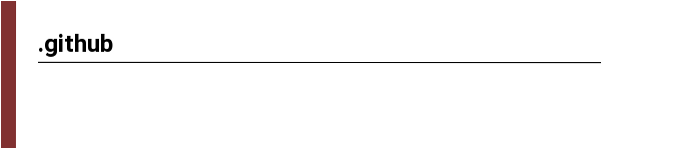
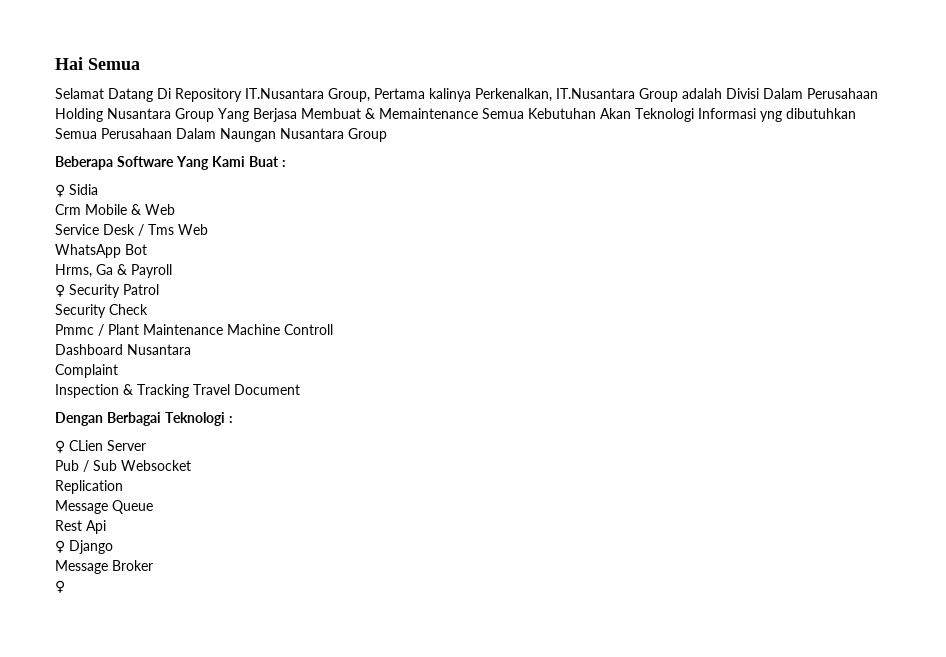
[38,33,114,57] .github -> [55,57,140,70] [55,88,878,102] [55,108,856,122] [55,128,387,142] [55,156,286,170] [55,184,98,197] [55,204,175,215] [55,224,208,236] [55,244,147,258] [55,264,172,278] [55,284,159,298] [55,304,148,318] [55,324,333,336] [55,344,191,355] [55,364,118,378] [55,384,300,398] [55,412,233,426] [55,440,146,453] [55,460,191,472] [55,480,123,494] [55,500,153,514] [55,520,106,534] [55,540,113,554] [55,560,153,574] [55,580,65,593] Hai Semua // Selamat Datang Di Repository IT.Nusantara Group, Pertama kalinya Perkenalkan, IT.Nusantara Group adalah Divisi Dalam Perusahaan Holding Nusantara Group Yang Berjasa Membuat & Memaintenance Semua Kebutuhan Akan Teknologi Informasi yng dibutuhkan Semua Perusahaan Dalam Naungan Nusantara Group // Beberapa Software Yang Kami Buat : // ♀ Sidia // Crm Mobile & Web // Service Desk / Tms Web // WhatsApp Bot // Hrms, Ga & Payroll // ♀ Security Patrol // Security Check // Pmmc / Plant Maintenance Machine Controll // Dashboard Nusantara // Complaint // Inspection & Tracking Travel Document // Dengan Berbagai Teknologi : // ♀ CLien Server // Pub / Sub Websocket // Replication // Message Queue // Rest Api // ♀ Django // Message Broker // ♀

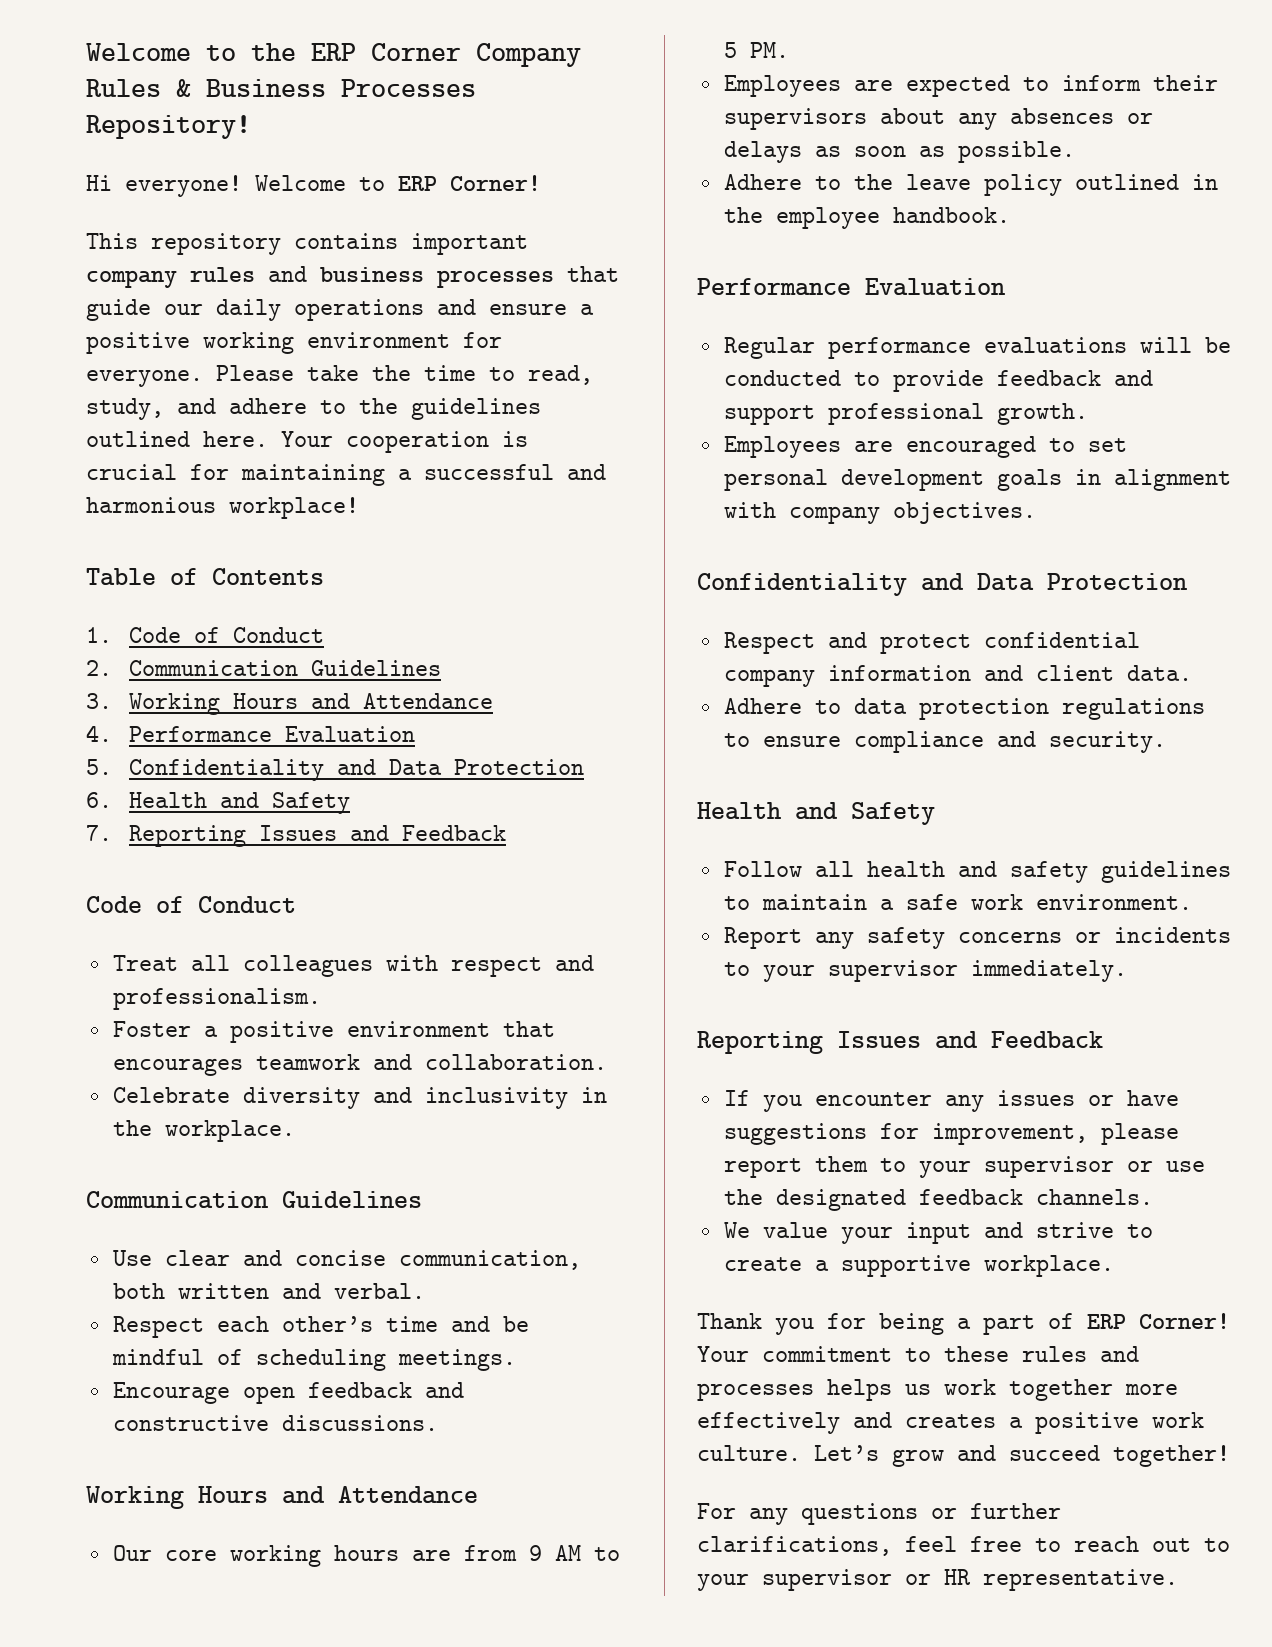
[55,57,140,70] [55,88,878,102] [55,108,856,122] [55,128,387,142] [55,156,286,170] [55,184,98,197] [55,204,175,215] [55,224,208,236] [55,244,147,258] [55,264,172,278] [55,284,159,298] [55,304,148,318] [55,324,333,336] [55,344,191,355] [55,364,118,378] [55,384,300,398] [55,412,233,426] [55,440,146,453] [55,460,191,472] [55,480,123,494] [55,500,153,514] [55,520,106,534] [55,540,113,554] [55,560,153,574] [55,580,65,593] Hai Semua // Selamat Datang Di Repository IT.Nusantara Group, Pertama kalinya Perkenalkan, IT.Nusantara Group adalah Divisi Dalam Perusahaan Holding Nusantara Group Yang Berjasa Membuat & Memaintenance Semua Kebutuhan Akan Teknologi Informasi yng dibutuhkan Semua Perusahaan Dalam Naungan Nusantara Group // Beberapa Software Yang Kami Buat : // ♀ Sidia // Crm Mobile & Web // Service Desk / Tms Web // WhatsApp Bot // Hrms, Ga & Payroll // ♀ Security Patrol // Security Check // Pmmc / Plant Maintenance Machine Controll // Dashboard Nusantara // Complaint // Inspection & Tracking Travel Document // Dengan Berbagai Teknologi : // ♀ CLien Server // Pub / Sub Websocket // Replication // Message Queue // Rest Api // ♀ Django // Message Broker // ♀ -> [86,43,581,67] [86,79,476,97] [86,115,251,139] [86,175,541,197] [86,233,528,255] [86,266,619,288] [86,299,594,321] [86,332,502,354] [86,365,593,387] [86,398,541,420] [86,431,528,453] [86,464,606,486] [86,497,359,519] [86,568,324,586] [86,627,324,643] [86,660,441,676] [86,693,493,715] [86,725,415,742] [86,759,584,781] [86,792,350,814] [86,825,506,847] [86,896,296,913] [112,955,594,977] [112,988,321,1010] [112,1021,555,1043] [112,1054,607,1076] [112,1087,607,1109] [112,1120,295,1142] [86,1191,422,1209] [112,1250,581,1270] [112,1283,425,1299] [112,1316,529,1338] [111,1349,516,1371] [112,1382,464,1404] [112,1415,438,1431] [86,1486,478,1509] [112,1545,620,1567] [723,42,789,58] [723,75,1218,97] [723,108,1153,130] [723,141,1075,163] [723,174,1218,196] [723,207,1010,229] [697,278,1006,296] [723,337,1231,359] [723,370,1153,392] [723,403,1088,425] [723,436,1127,458] [723,469,1231,491] [723,502,1036,524] [697,573,1188,596] [723,632,1140,654] [723,665,1192,687] [723,698,1205,720] [723,731,1166,753] [697,802,935,825] [723,861,1231,883] [723,894,1192,910] [723,927,1231,949] [723,960,1127,982] [697,1031,1103,1054] [723,1090,1179,1112] [723,1123,1179,1145] [723,1156,1205,1178] [723,1189,1153,1211] [723,1222,1153,1244] [723,1255,1114,1277] [697,1313,1230,1335] [697,1346,1139,1362] [697,1379,1178,1401] [697,1412,1204,1434] [697,1445,1230,1467] [697,1503,1061,1525] [697,1536,1230,1556] [697,1569,1178,1591] Welcome to the ERP Corner Company Rules & Business Processes Repository! // Hi everyone! Welcome to ERP Corner! // This repository contains important company rules and business processes that guide our daily operations and ensure a positive working environment for everyone. Please take the time to read, study, and adhere to the guidelines outlined here. Your cooperation is crucial for maintaining a successful and harmonious workplace! // Table of Contents // 1. Code of Conduct // 2. Communication Guidelines // 3. Working Hours and Attendance // 4. Performance Evaluation // 5. Confidentiality and Data Protection // 6. Health and Safety // 7. Reporting Issues and Feedback // Code of Conduct // Treat all colleagues with respect and professionalism. // Foster a positive environment that encourages teamwork and collaboration. // Celebrate diversity and inclusivity in the workplace. // Communication Guidelines // Use clear and concise communication, both written and verbal. // Respect each other’s time and be mindful of scheduling meetings. // Encourage open feedback and constructive discussions. // Working Hours and Attendance // Our core working hours are from 9 AM to 5 PM. // Employees are expected to inform their supervisors about any absences or delays as soon as possible. // Adhere to the leave policy outlined in the employee handbook. // Performance Evaluation // Regular performance evaluations will be conducted to provide feedback and support professional growth. // Employees are encouraged to set personal development goals in alignment with company objectives. // Confidentiality and Data Protection // Respect and protect confidential company information and client data. // Adhere to data protection regulations to ensure compliance and security. // Health and Safety // Follow all health and safety guidelines to maintain a safe work environment. // Report any safety concerns or incidents to your supervisor immediately. // Reporting Issues and Feedback // If you encounter any issues or have suggestions for improvement, please report them to your supervisor or use the designated feedback channels. // We value your input and strive to create a supportive workplace. // Thank you for being a part of ERP Corner! Your commitment to these rules and processes helps us work together more effectively and creates a positive work culture. Let’s grow and succeed together! // For any questions or further clarifications, feel free to reach out to your supervisor or HR representative.

